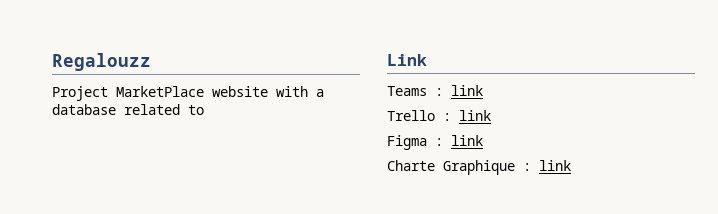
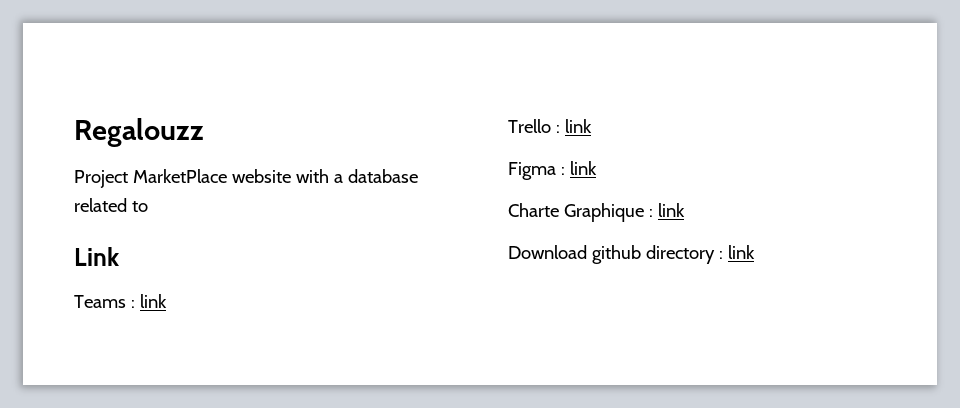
(571, 165) none -> [508,245,755,264] // Download github directory : link

